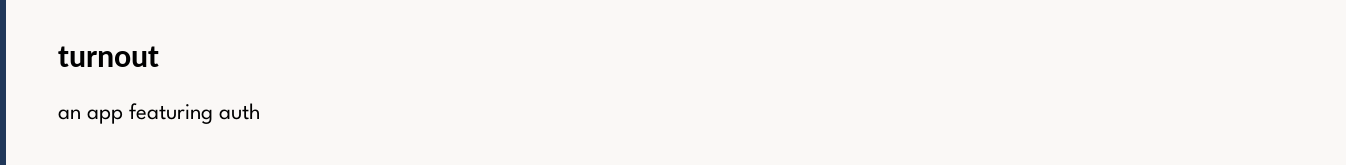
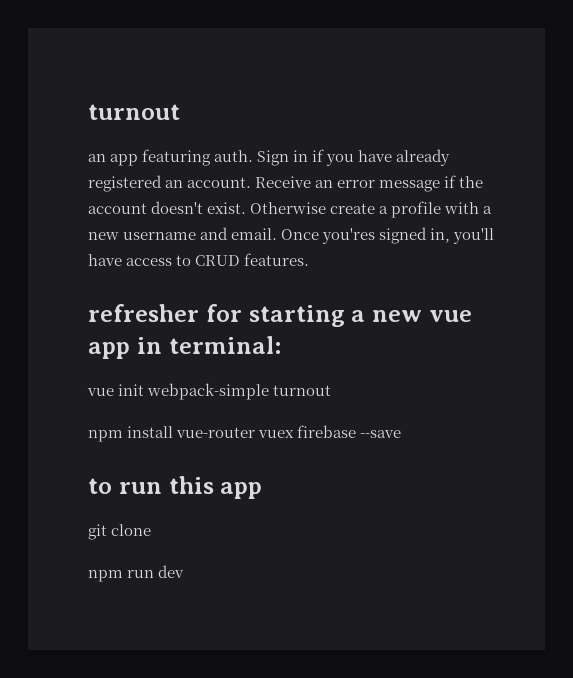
[219,103,262,120] auth -> [214,149,451,166] [88,175,484,192] [88,201,493,218] [88,227,495,244] [88,253,310,266] [88,304,472,327] [88,336,282,359] [87,383,332,400] [88,425,402,442] [88,476,263,499] [88,524,152,540] [88,565,185,582] auth. Sign in if you have already registered an account. Receive an error message if the account doesn't exist. Otherwise create a profile with a new username and email. Once you'res signed in, you'll have access to CRUD features. // refresher for starting a new vue app in terminal: // vue init webpack-simple turnout // npm install vue-router vuex firebase --save // to run this app // git clone // npm run dev

